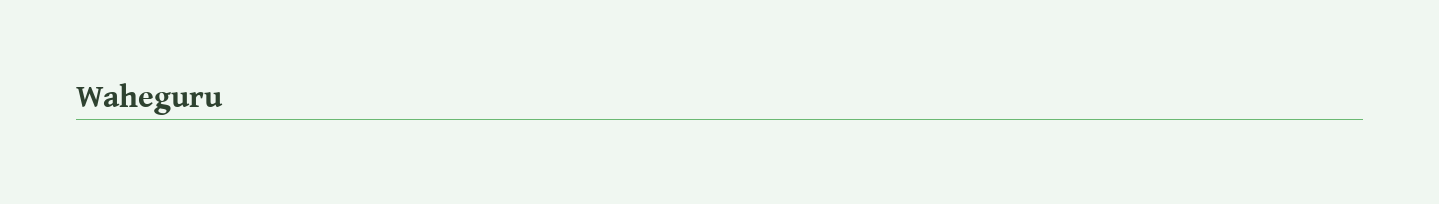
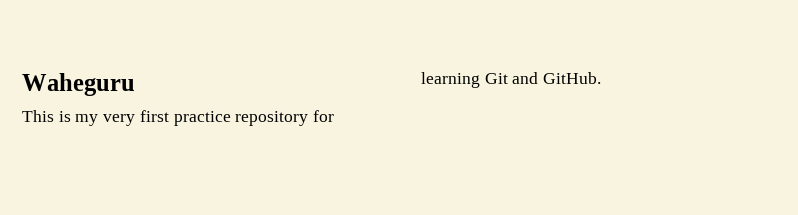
(223, 99) none -> [22,110,335,126] [421,72,602,88] // This is my very first practice repository for learning Git and GitHub.

